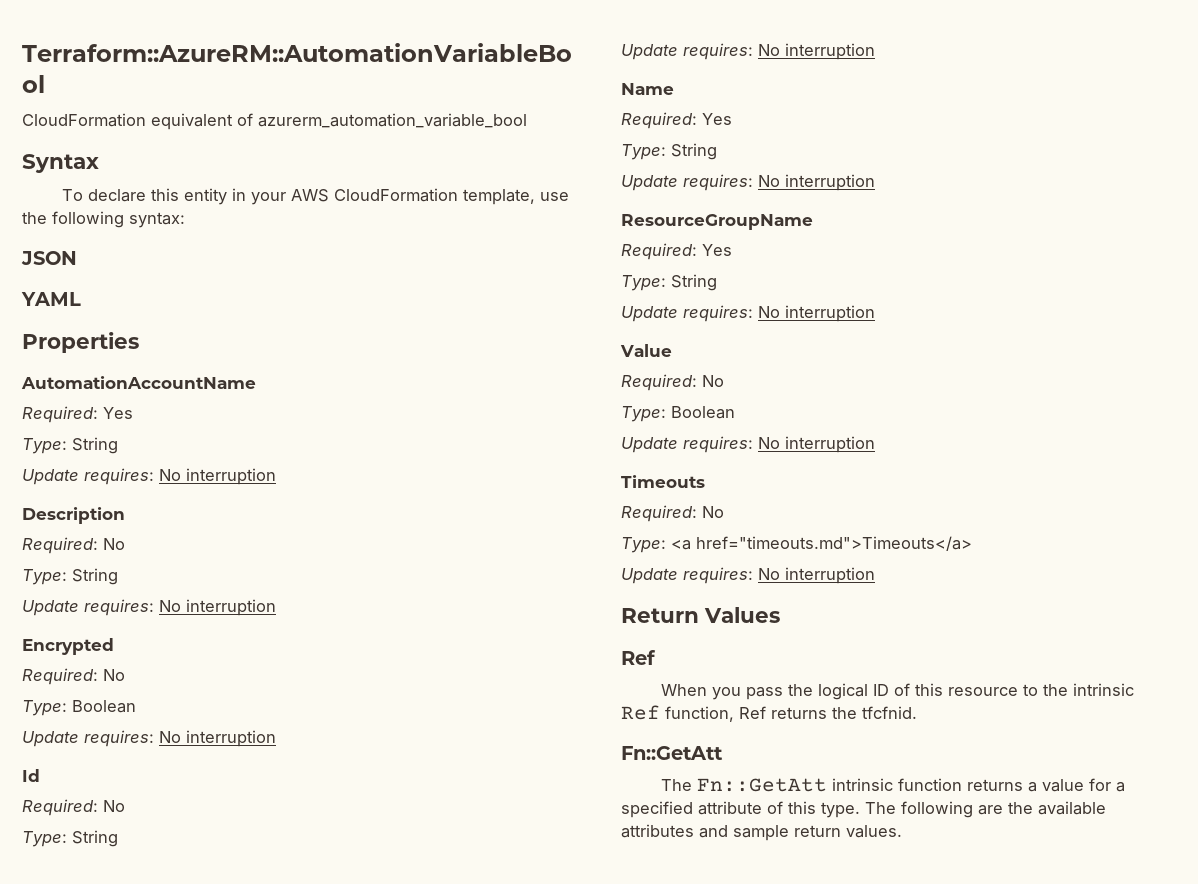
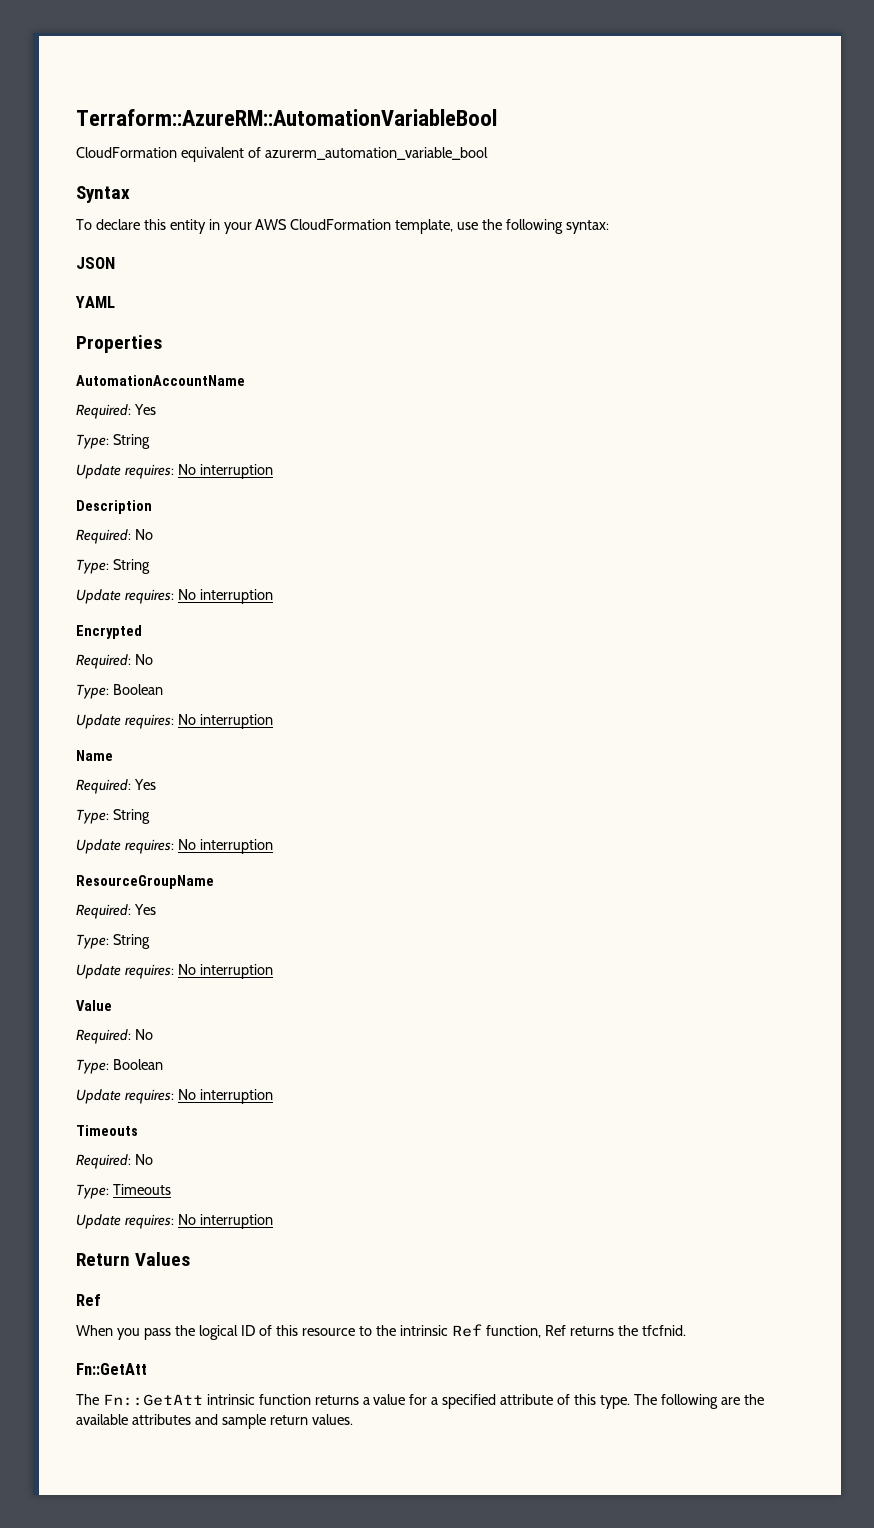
[22,769,40,782] [22,799,125,816] [22,830,118,847] [621,43,875,60] // Id // Required: No // Type: String // Update requires: No interruption -> (273, 721) none
[671,536,972,551] <a href="timeouts.md">Timeouts</a> -> [112,1184,171,1195] Timeouts

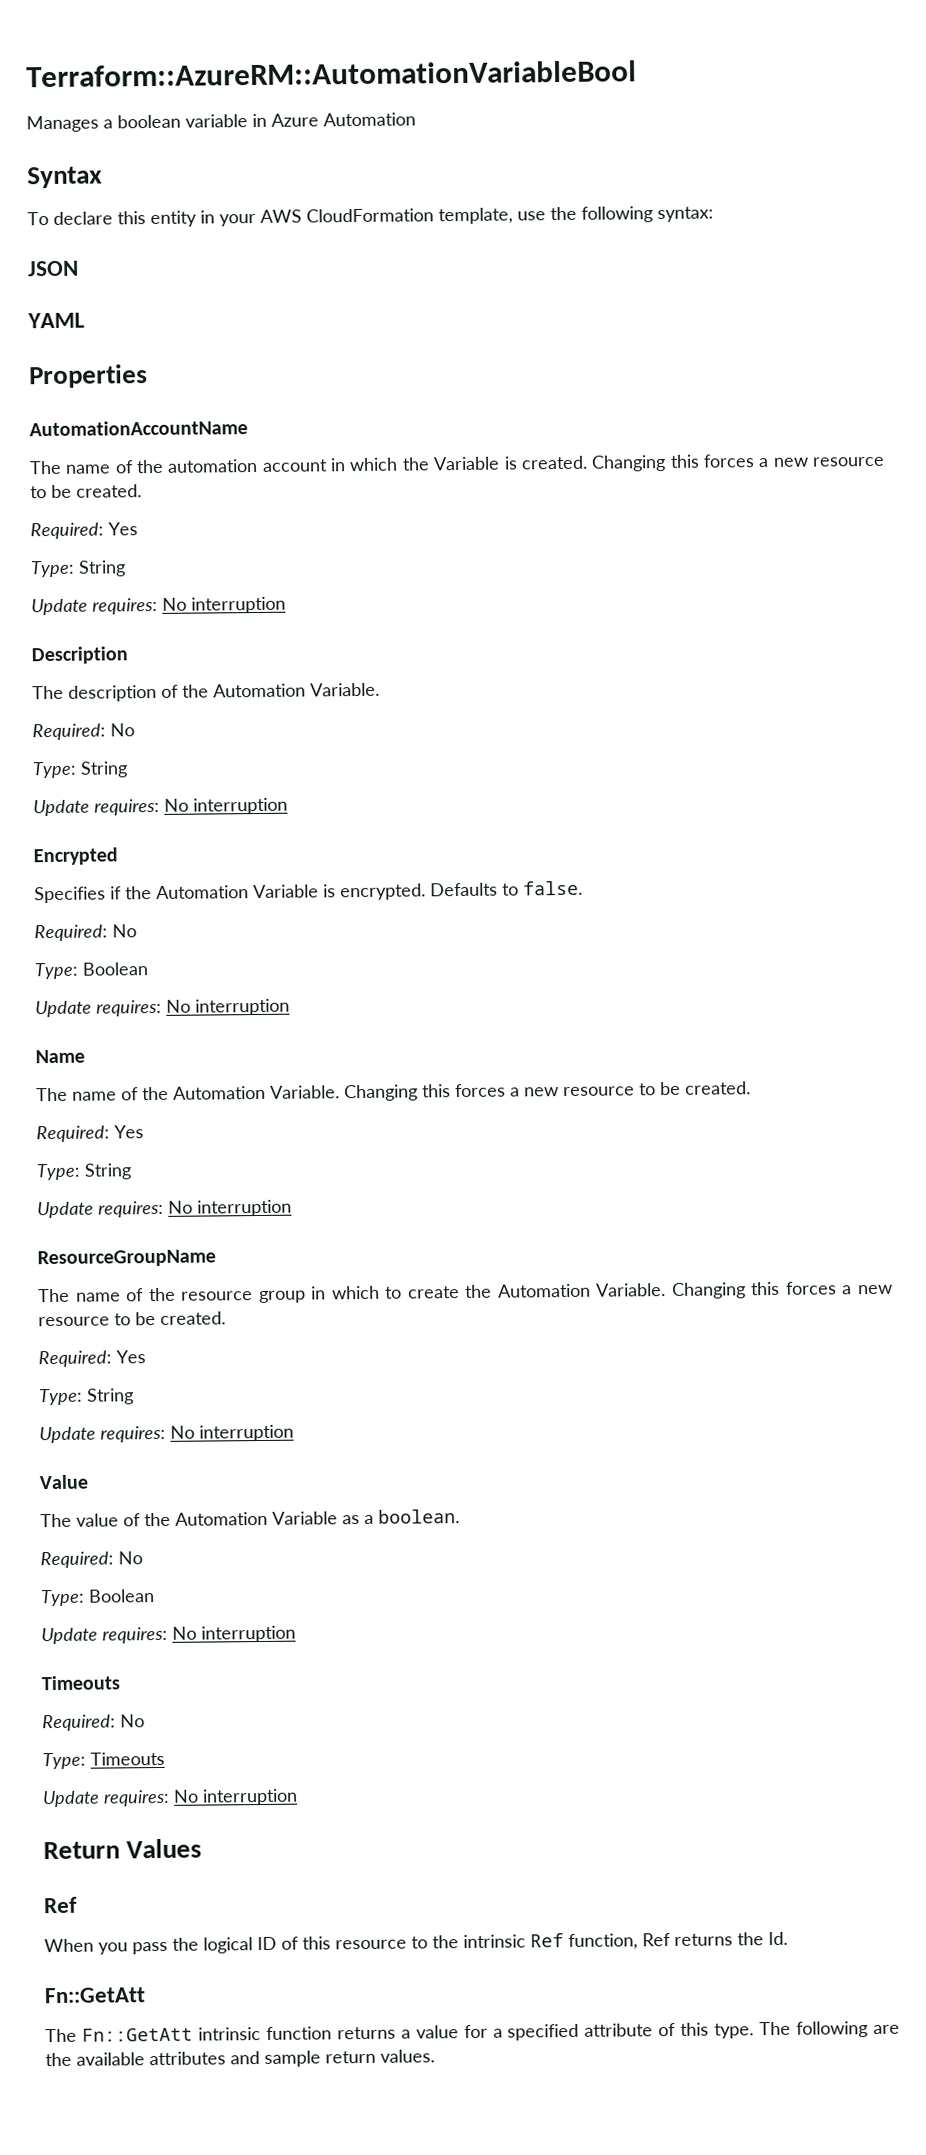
[76,147,488,162] CloudFormation equivalent of azurerm_automation_variable_bool -> [26,112,416,133] Manages a boolean variable in Azure Automation
(245, 380) none -> [29,454,886,475] [30,484,142,499] // The name of the automation account in which the Variable is created. Changing this forces a new resource to be created.
(152, 507) none -> [32,682,380,702] // The description of the Automation Variable.
(142, 632) none -> [34,880,583,904] // Specifies if the Automation Variable is encrypted. Defaults to false.
(113, 755) none -> [36,1081,751,1102] // The name of the Automation Variable. Changing this forces a new resource to be created.
(214, 882) none -> [38,1281,893,1304] [38,1311,226,1327] // The name of the resource group in which to create the Automation Variable. Changing this forces a new resource to be created.
(112, 1005) none -> [40,1509,460,1528] // The value of the Automation Variable as a boolean.
[641,1325,686,1336] tfcfnid. -> [768,1931,788,1946] Id.

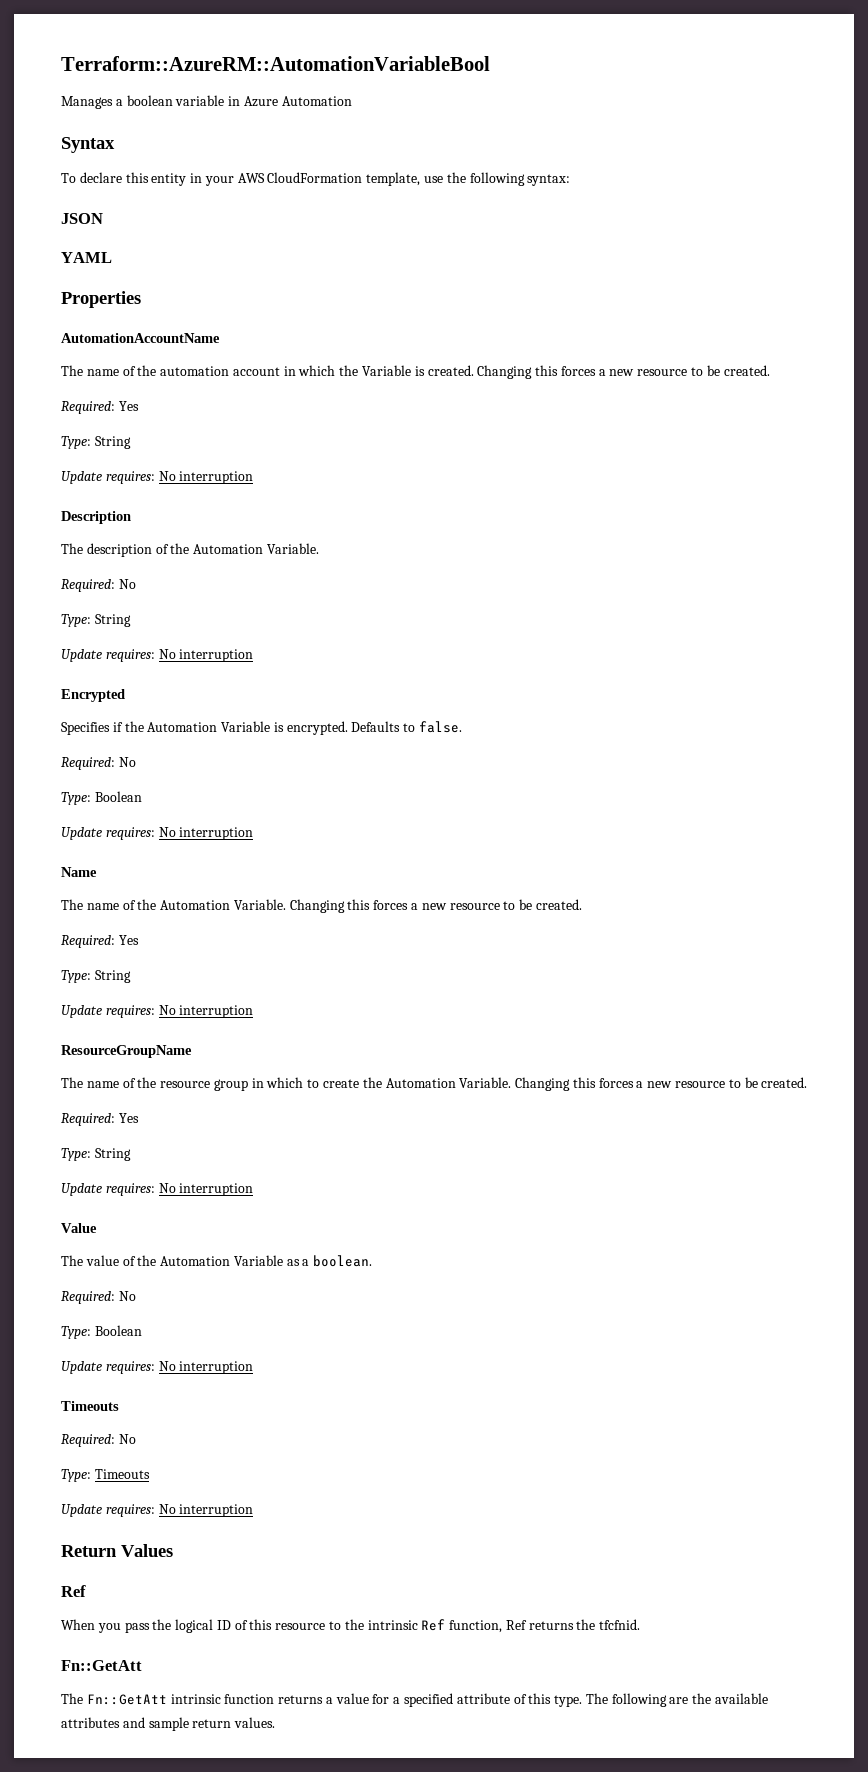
[768,1931,788,1946] Id. -> [599,1619,641,1630] tfcfnid.

